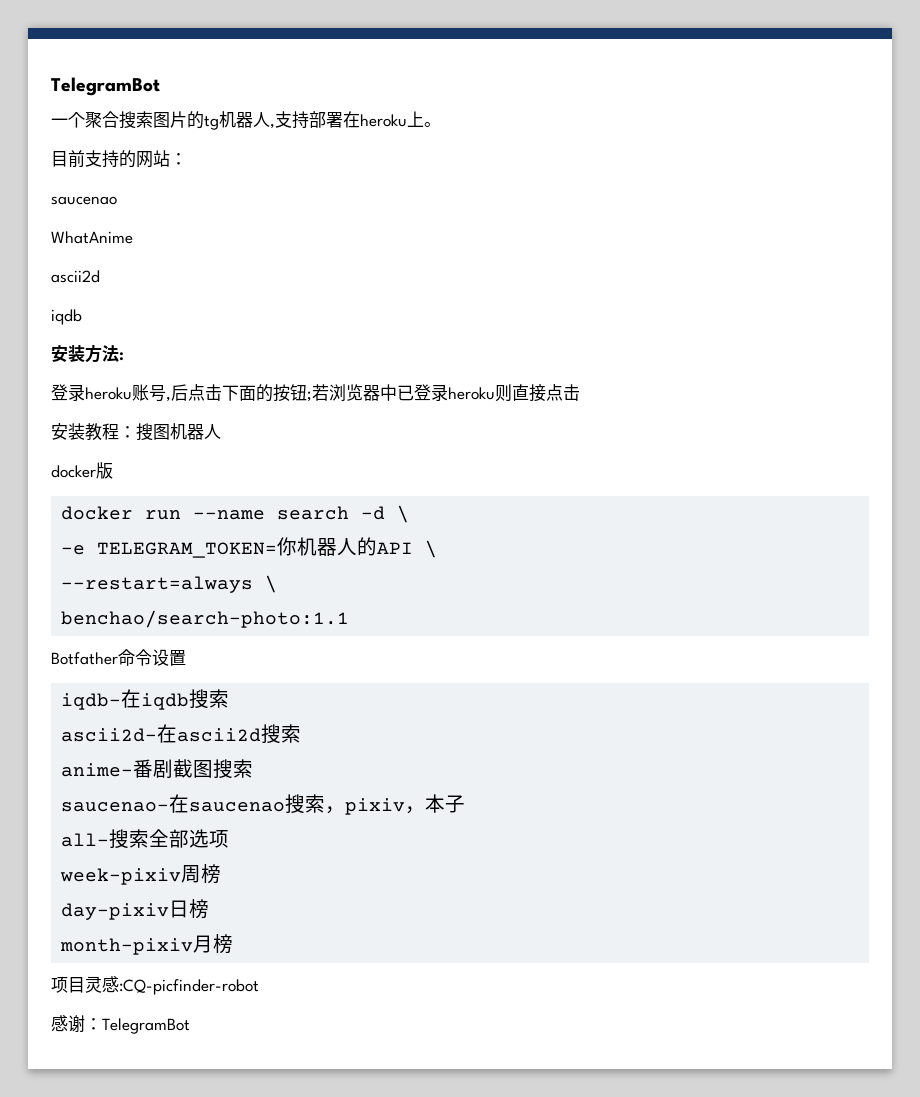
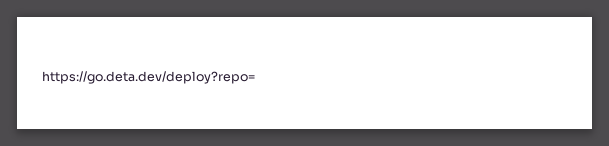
[51,77,160,96] [51,111,441,130] [51,150,187,168] [51,196,117,205] [51,231,133,244] [51,270,100,283] [51,309,82,325] [51,344,124,363] [51,384,580,402] [51,423,221,441] [51,462,113,479] [61,505,410,523] [61,537,438,558] [61,575,278,593] [61,610,350,628] [51,649,186,666] [61,689,230,710] [61,724,302,744] [61,759,254,779] [61,794,466,815] [61,829,230,849] [60,864,222,885] [61,899,210,920] [60,934,234,955] [51,976,259,995] [51,1015,190,1034] TelegramBot // 一个聚合搜索图片的tg机器人,支持部署在heroku上。 // 目前支持的网站： // saucenao // WhatAnime // ascii2d // iqdb // 安装方法: // 登录heroku账号,后点击下面的按钮;若浏览器中已登录heroku则直接点击 // 安装教程：搜图机器人 // docker版 // docker run --name search -d \ // -e TELEGRAM_TOKEN=你机器人的API \ // --restart=always \ // benchao/search-photo:1.1 // Botfather命令设置 // iqdb-在iqdb搜索 // ascii2d-在ascii2d搜索 // anime-番剧截图搜索 // saucenao-在saucenao搜索，pixiv，本子 // all-搜索全部选项 // week-pixiv周榜 // day-pixiv日榜 // month-pixiv月榜 // 项目灵感:CQ-picfinder-robot // 感谢：TelegramBot -> [42,71,255,84] https://go.deta.dev/deploy?repo=

